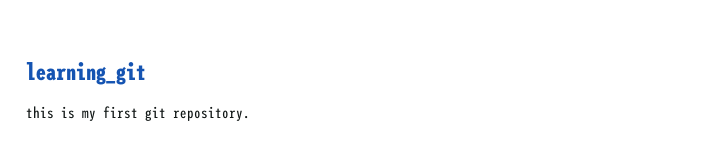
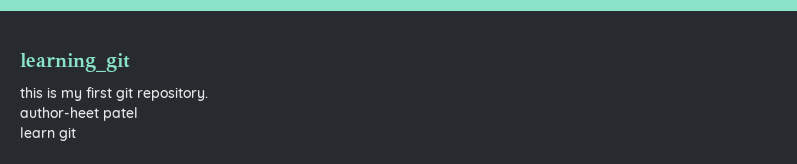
(250, 113) none -> [20,107,138,121] [20,127,76,141] // author-heet patel // learn git

